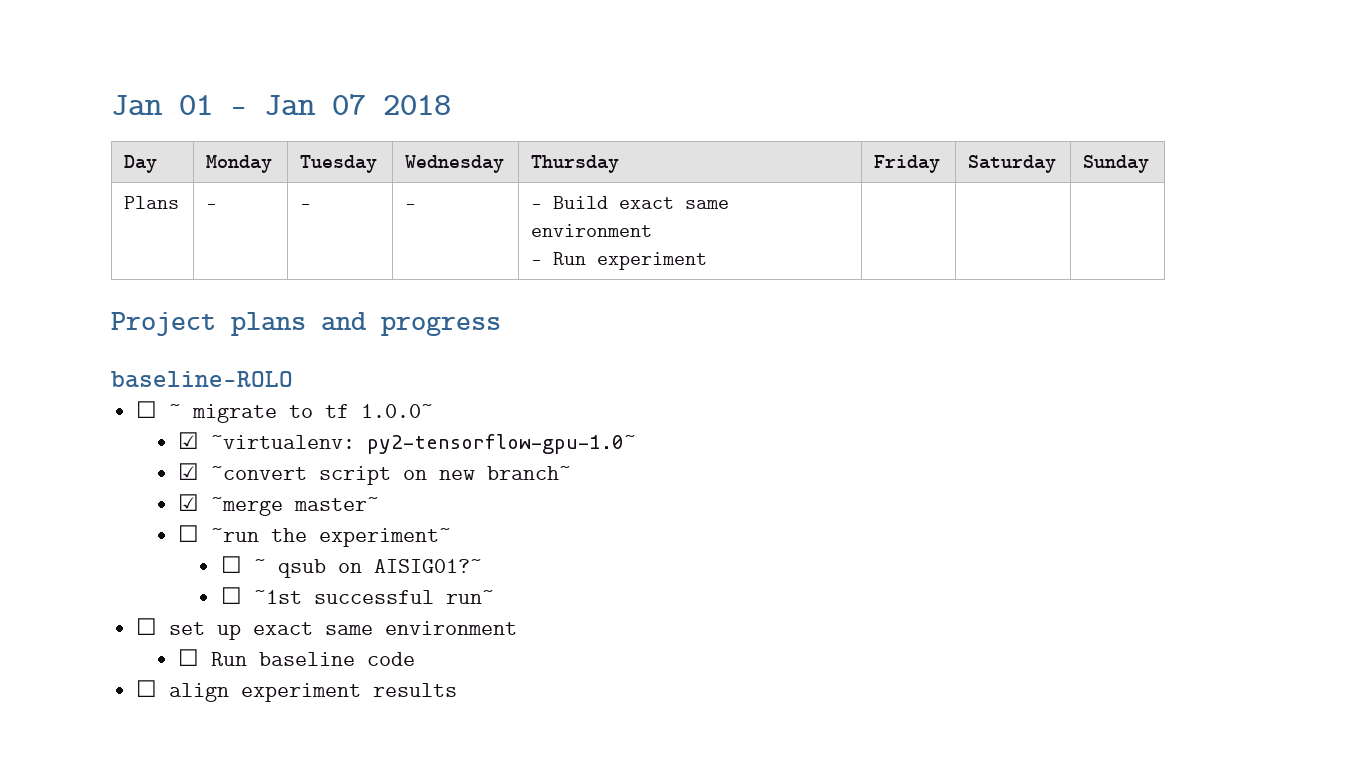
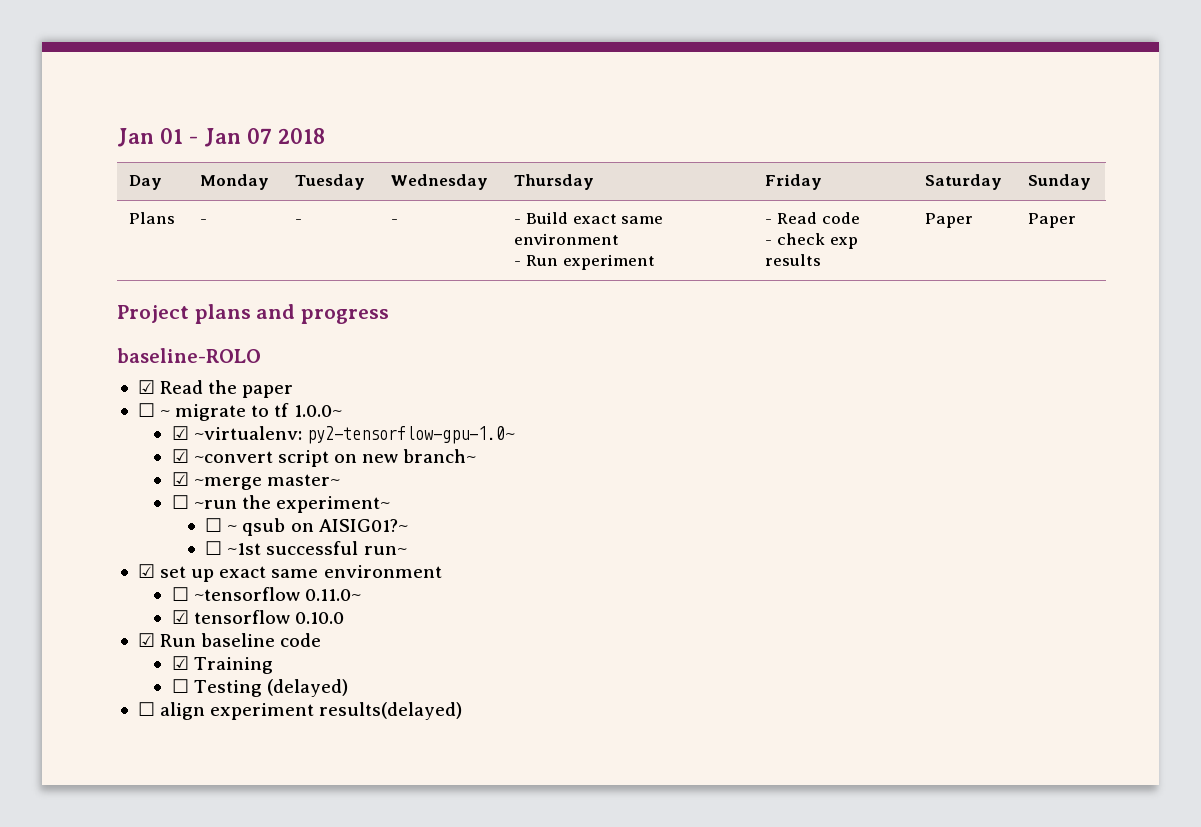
(708, 261) | | -> [765,212,860,224] [765,233,858,249] [765,254,822,266] [925,213,974,228] [1028,213,1077,228] - Read code // - check exp results | Paper | Paper
(293, 379) none -> [137,380,294,398] // ☑ Read the paper
[136,618,158,635] ☐ -> [137,564,155,578] ☑
[211,652,416,666] Run baseline code -> [193,587,361,601] [171,610,344,624] [137,633,322,647] [171,656,273,674] [171,679,348,697] ~tensorflow 0.11.0~ // ☑ tensorflow 0.10.0 // ☑ Run baseline code // ☑ Training // ☐ Testing (delayed)
[373,683,458,697] results -> [319,702,463,720] results(delayed)

